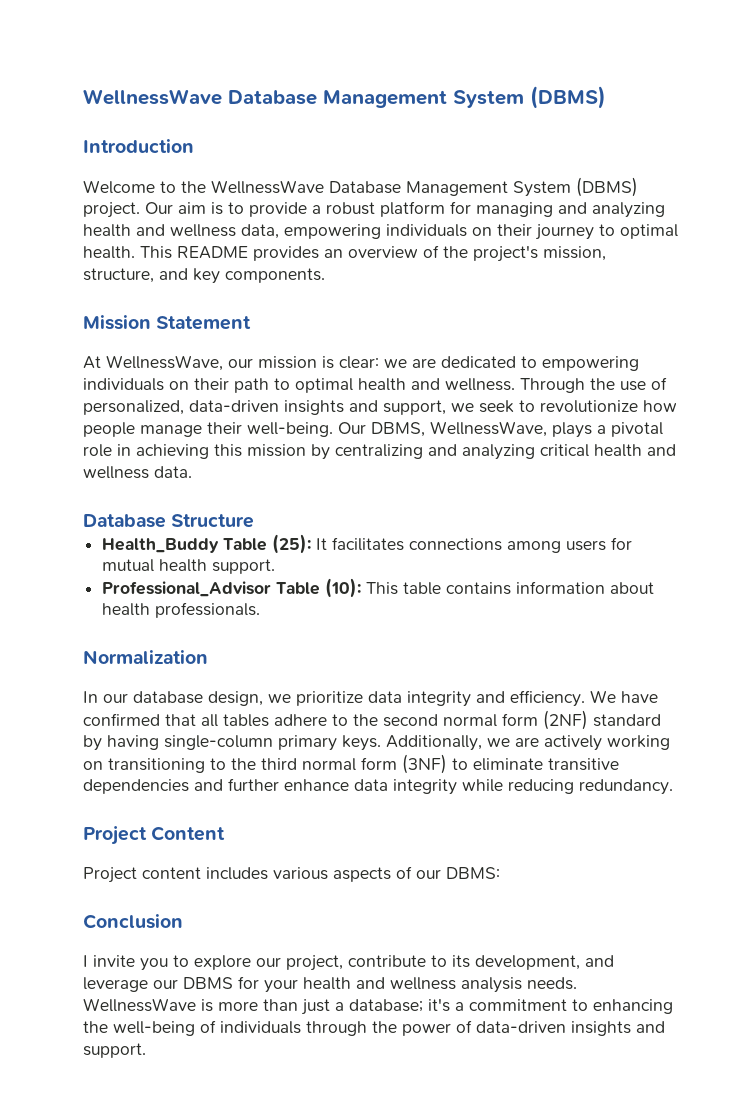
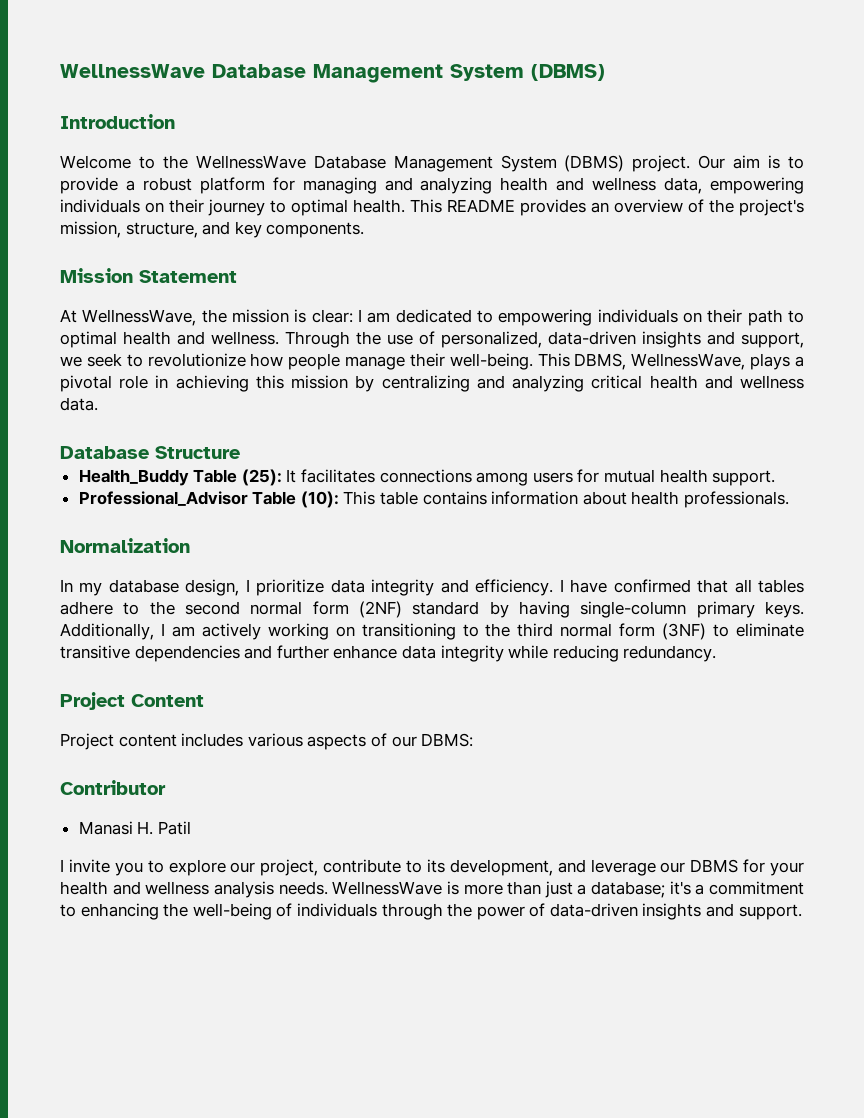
[228,358,253,368] our -> [201,309,227,323] the
[384,358,436,368] we are -> [358,309,391,323] I am
[338,422,366,434] Our -> [537,353,570,367] This
[103,693,128,703] our -> [79,582,103,596] my
[268,694,291,703] we -> [245,579,250,592] I
[590,690,616,703] We -> [559,579,564,592] I
[487,737,539,747] we are -> [160,623,195,637] I am
[83,914,183,929] Conclusion -> [60,780,166,795] [78,821,191,835] Contributor // Manasi H. Patil

